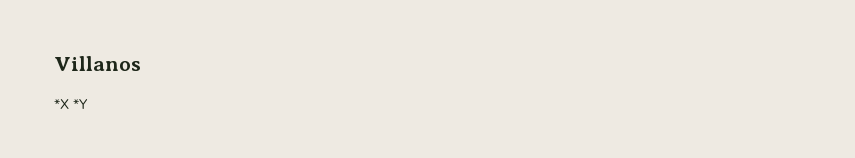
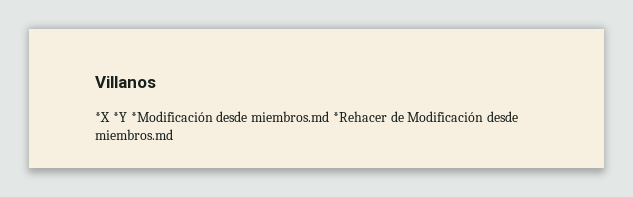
(88, 104) none -> [130,111,519,122] [95,129,173,140] *Modificación desde miembros.md *Rehacer de Modificación desde miembros.md

